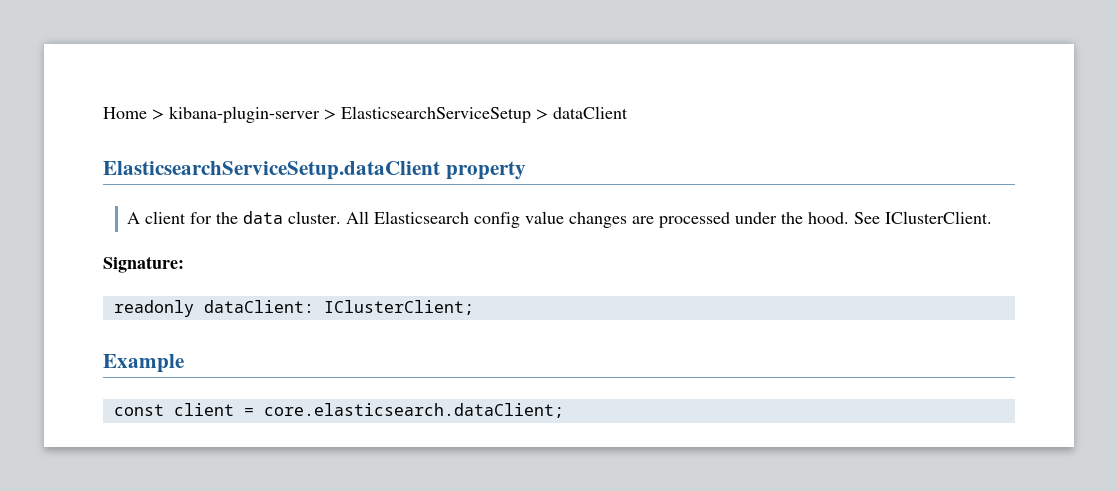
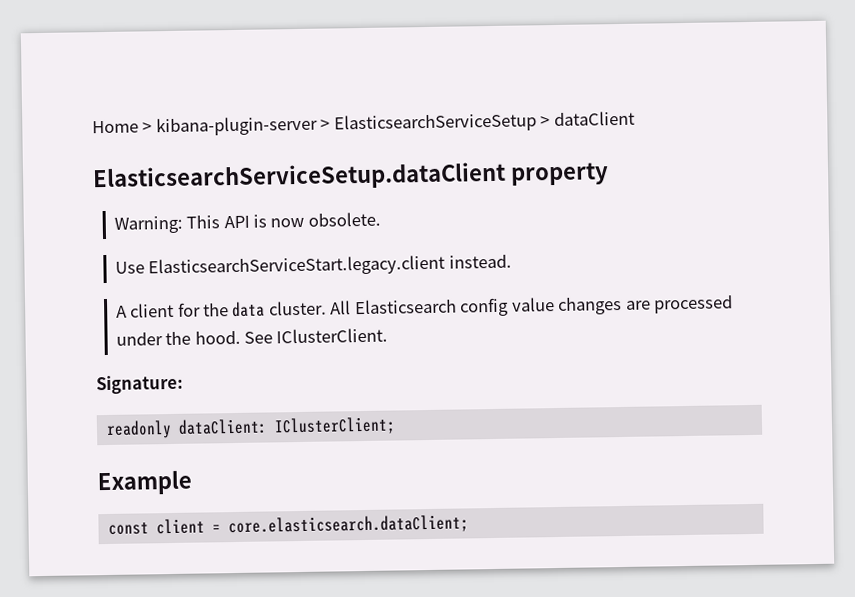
(526, 170) none -> [113,211,381,234] [114,254,512,278] // Warning: This API is now obsolete. // Use ElasticsearchServiceStart.legacy.client instead.

